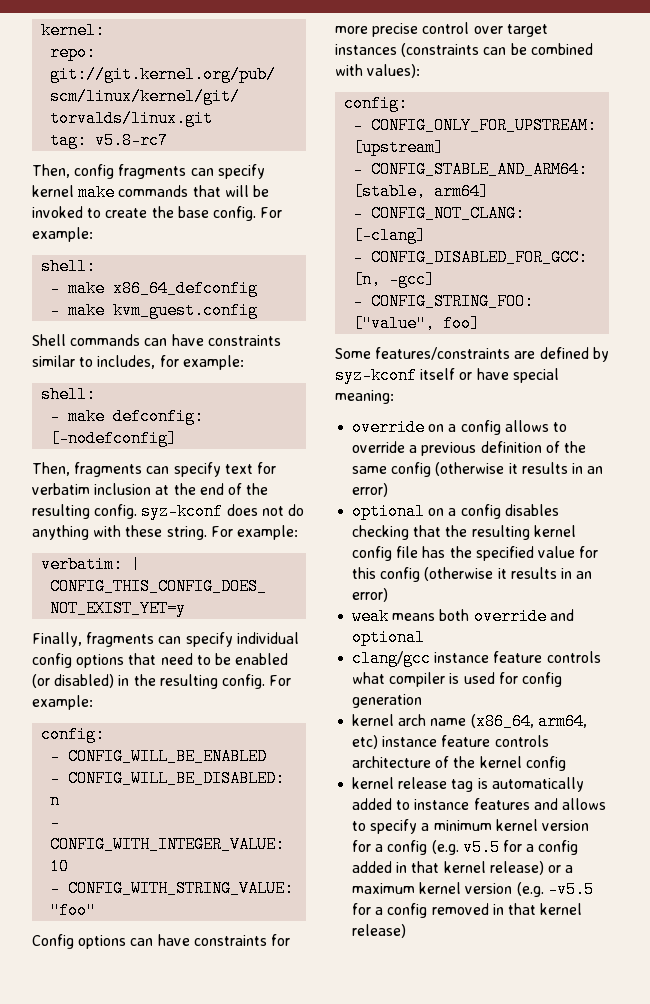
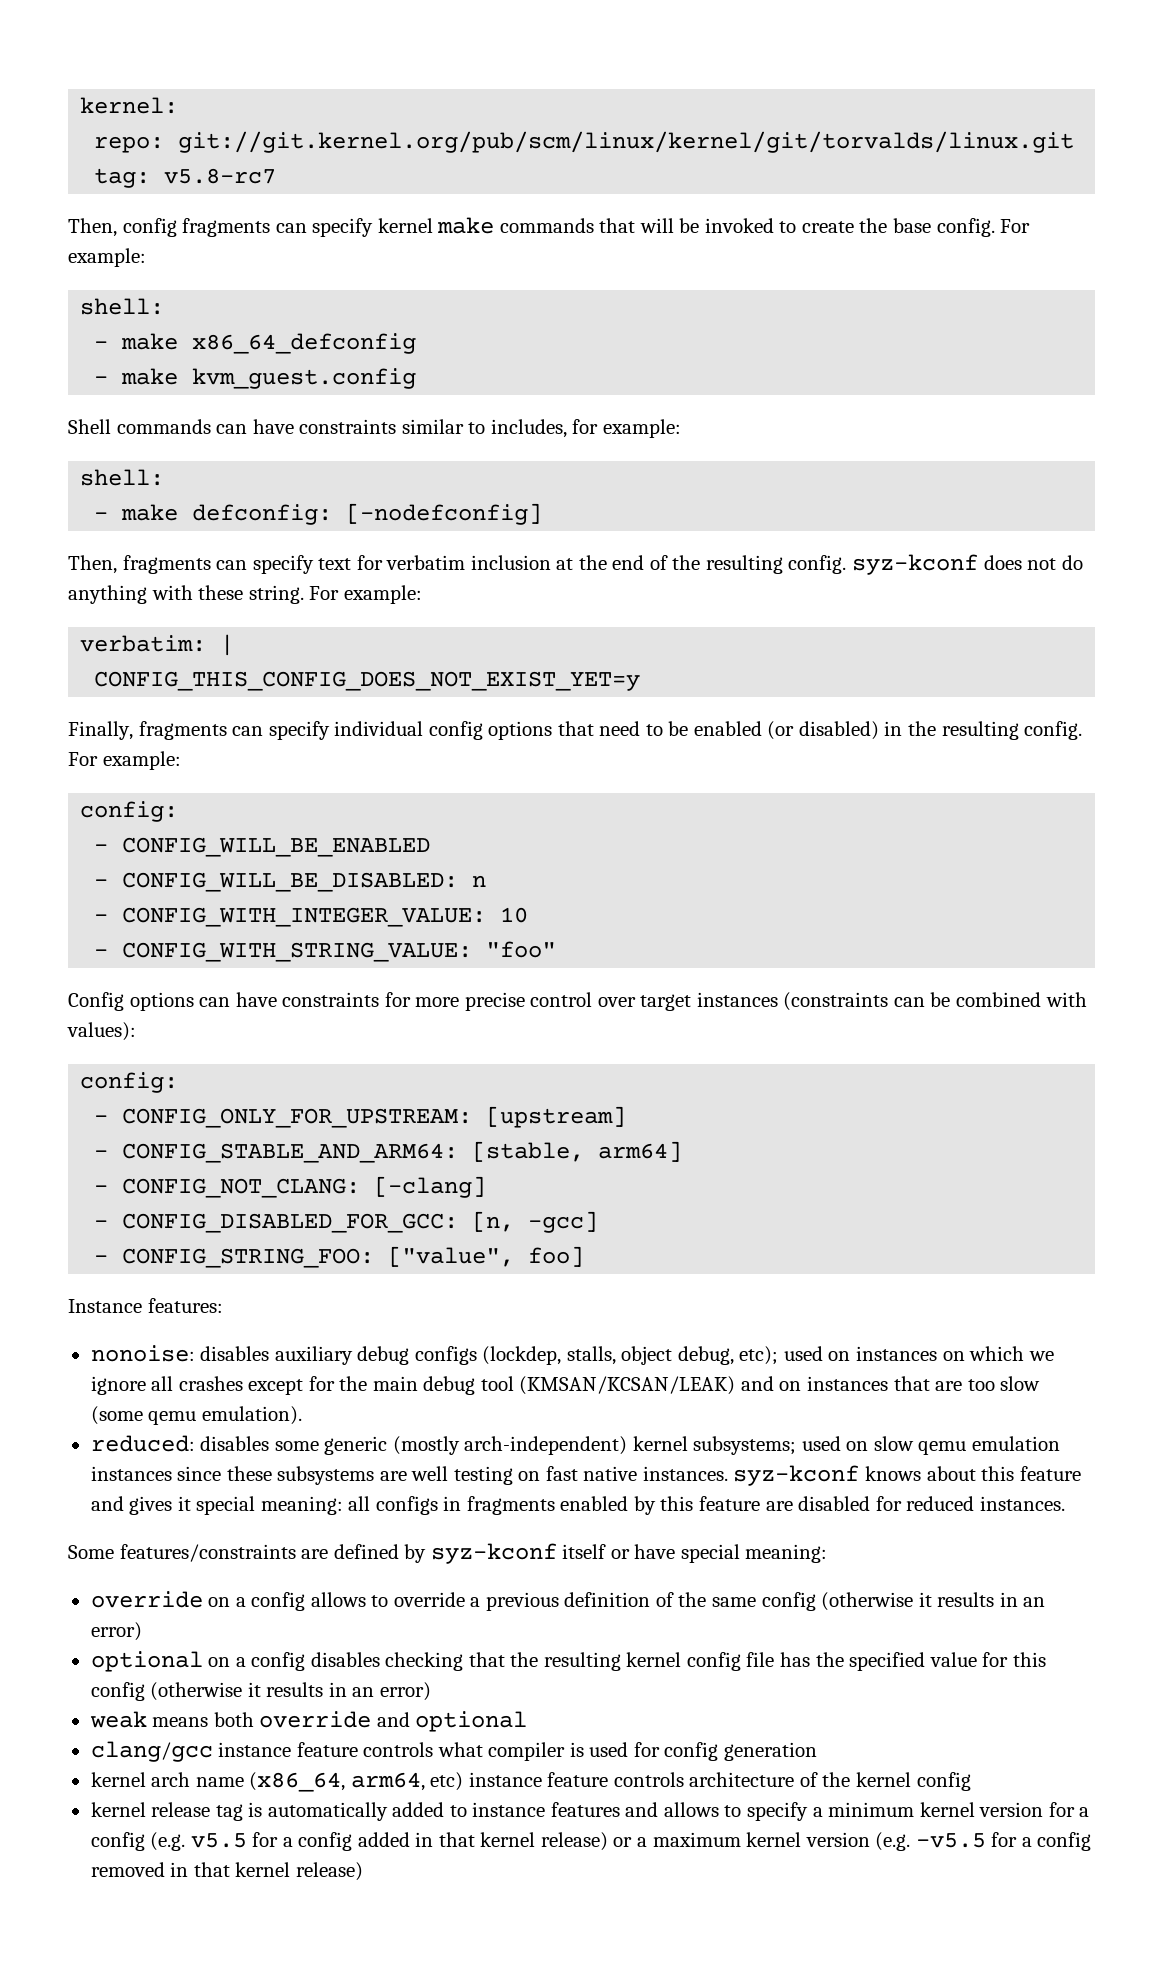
(481, 323) none -> [68,1298,223,1313] [90,1345,1054,1365] [90,1376,1041,1395] [90,1406,302,1425] [90,1435,1060,1455] [90,1465,1081,1486] [90,1496,1065,1515] // Instance features: // nonoise: disables auxiliary debug configs (lockdep, stalls, object debug, etc); used on instances on which we ignore all crashes except for the main debug tool (KMSAN/KCSAN/LEAK) and on instances that are too slow (some qemu emulation). // reduced: disables some generic (mostly arch-independent) kernel subsystems; used on slow qemu emulation instances since these subsystems are well testing on fast native instances. syz-kconf knows about this feature and gives it special meaning: all configs in fragments enabled by this feature are disabled for reduced instances.

